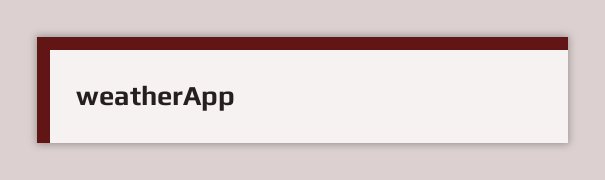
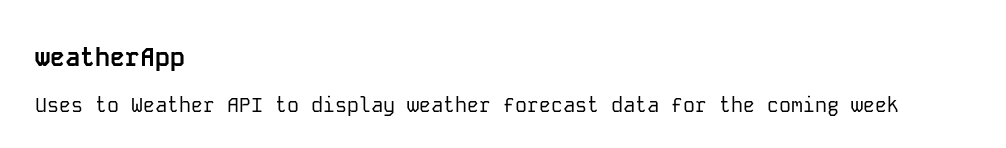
(235, 98) none -> [35,95,899,116] // Uses to Weather API to display weather forecast data for the coming week

